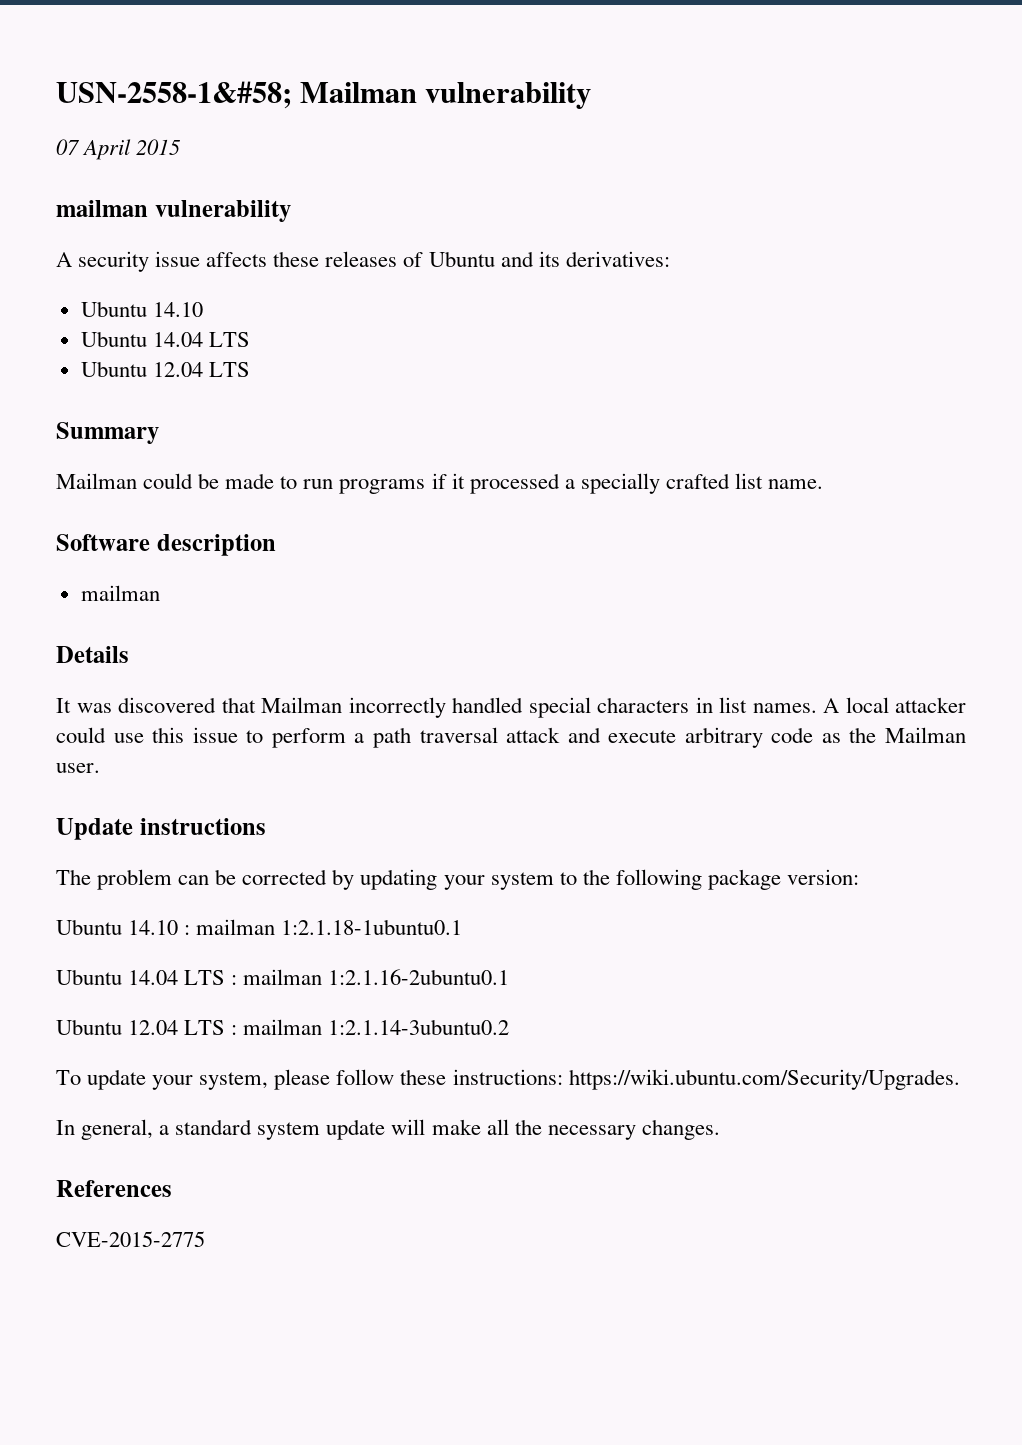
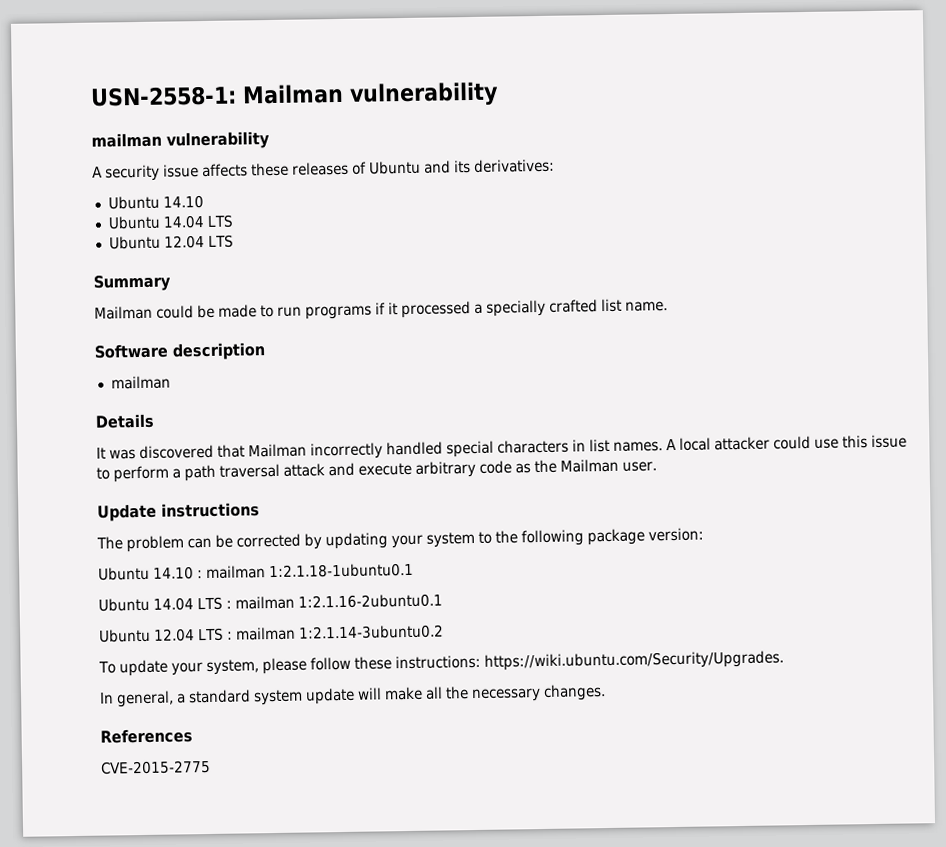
[56,81,292,109] USN-2558-1&#58; -> [90,85,237,107] USN-2558-1:
[56,139,182,160] // 07 April 2015 -> (499, 94) none

